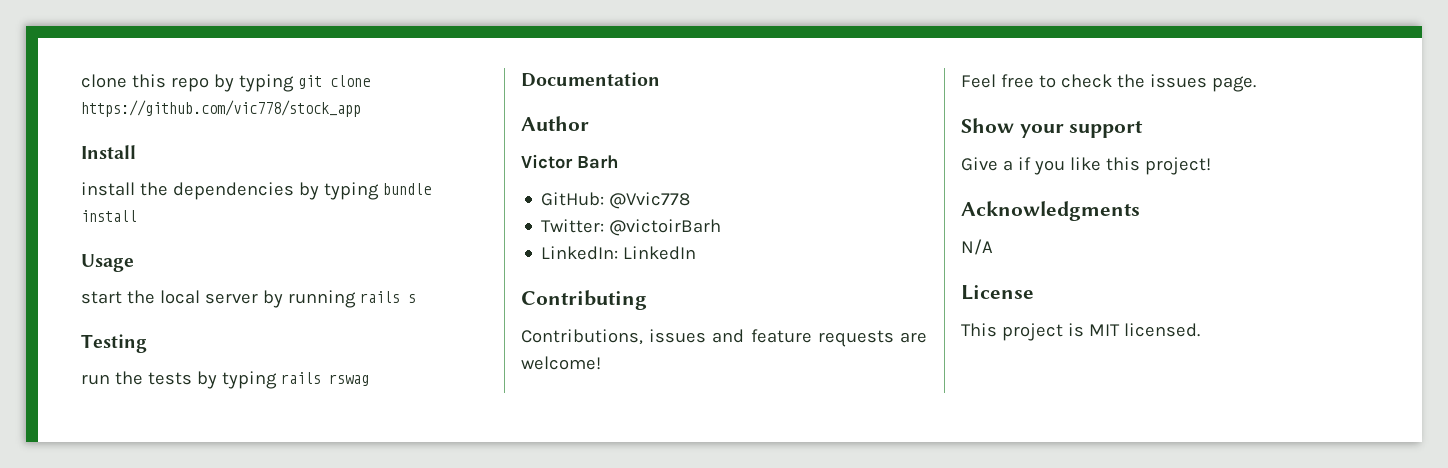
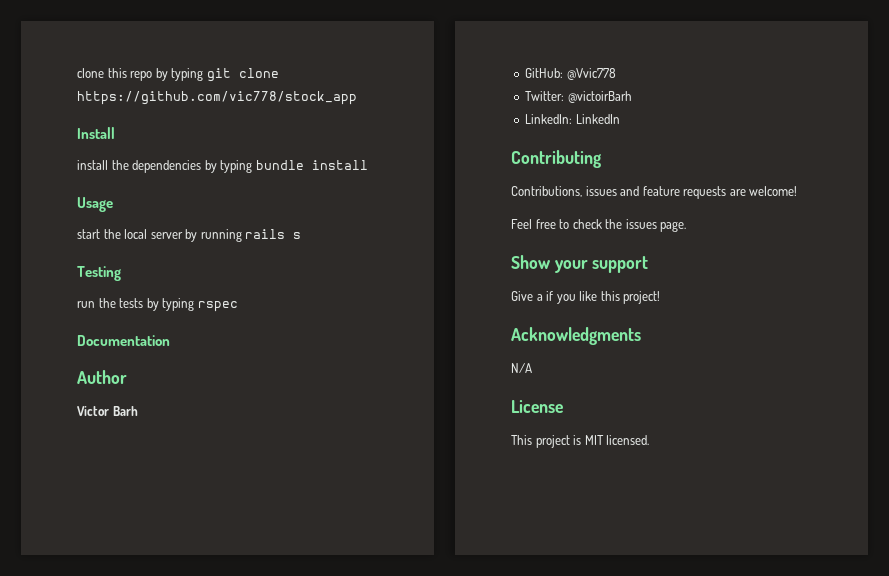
[280,372,369,386] rails rswag -> [197,301,238,312] rspec

